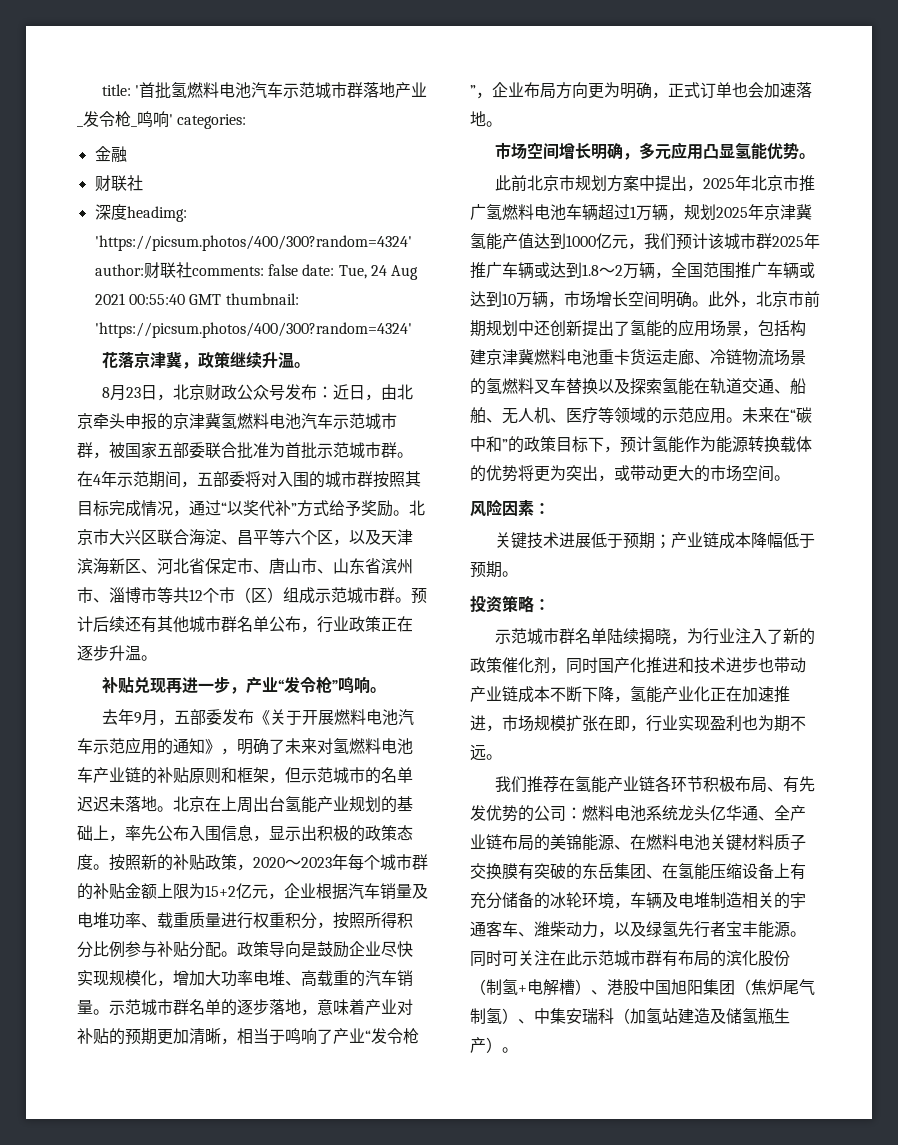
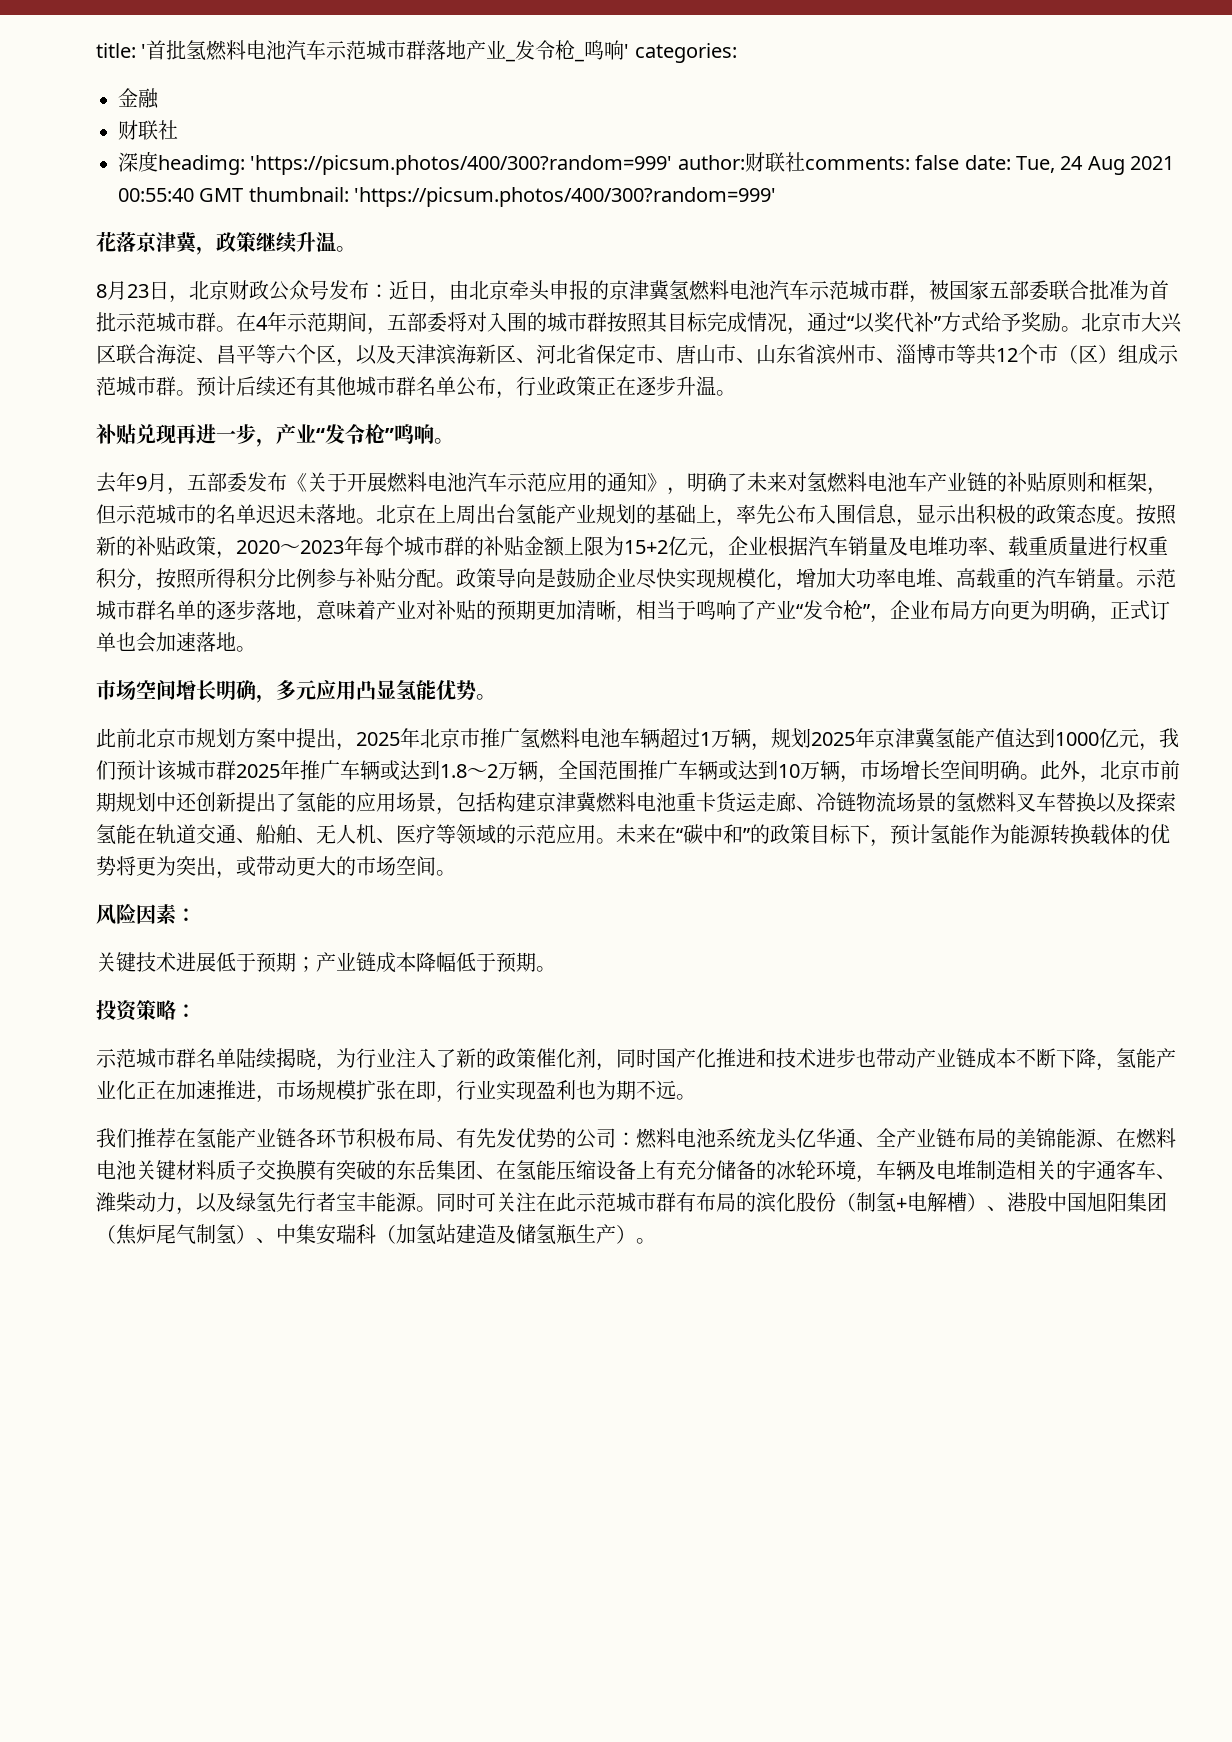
[94,235,412,251] 'https://picsum.photos/400/300?random=4324' -> [250,155,673,175] 'https://picsum.photos/400/300?random=999'
[94,322,412,338] 'https://picsum.photos/400/300?random=4324' -> [354,187,777,207] 'https://picsum.photos/400/300?random=999'

